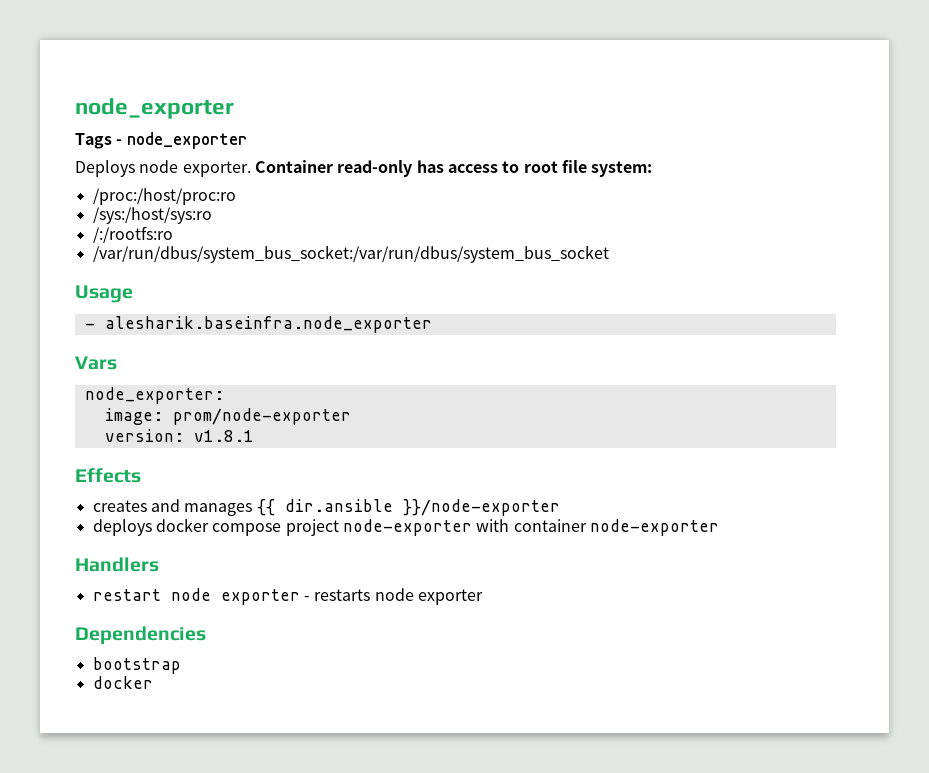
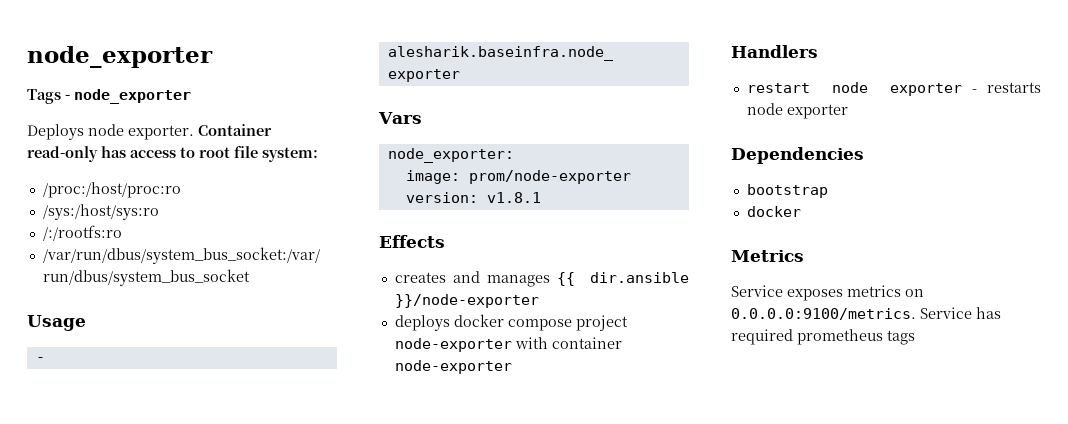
(153, 682) none -> [731,250,804,262] [731,285,924,301] [731,307,1001,320] [731,329,915,345] // Metrics // Service exposes metrics on 0.0.0.0:9100/metrics. Service has required prometheus tags

